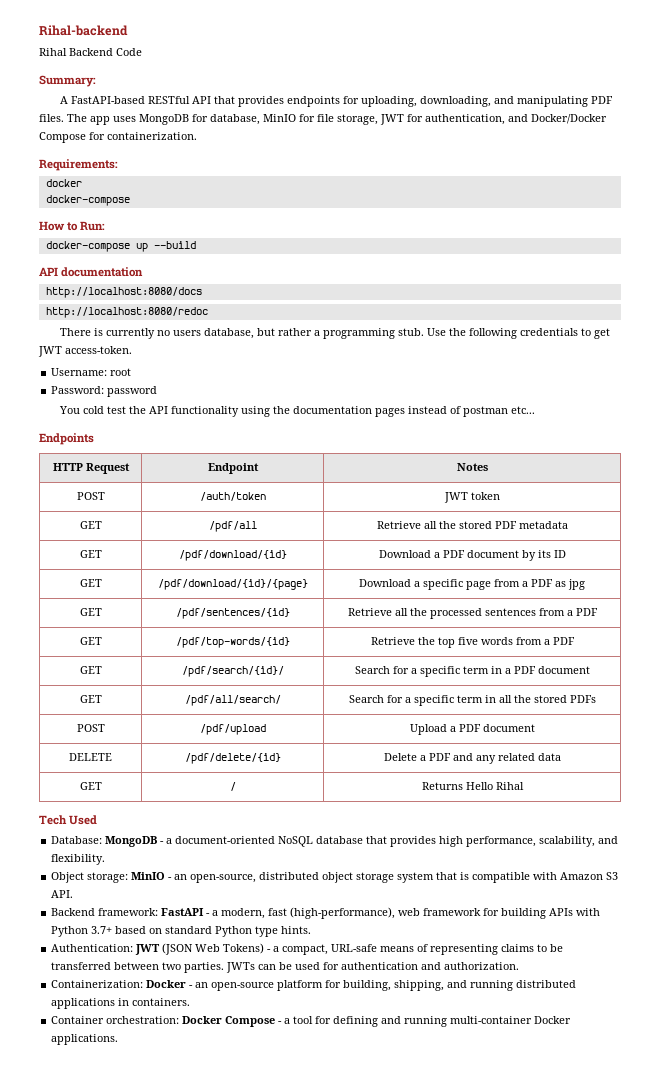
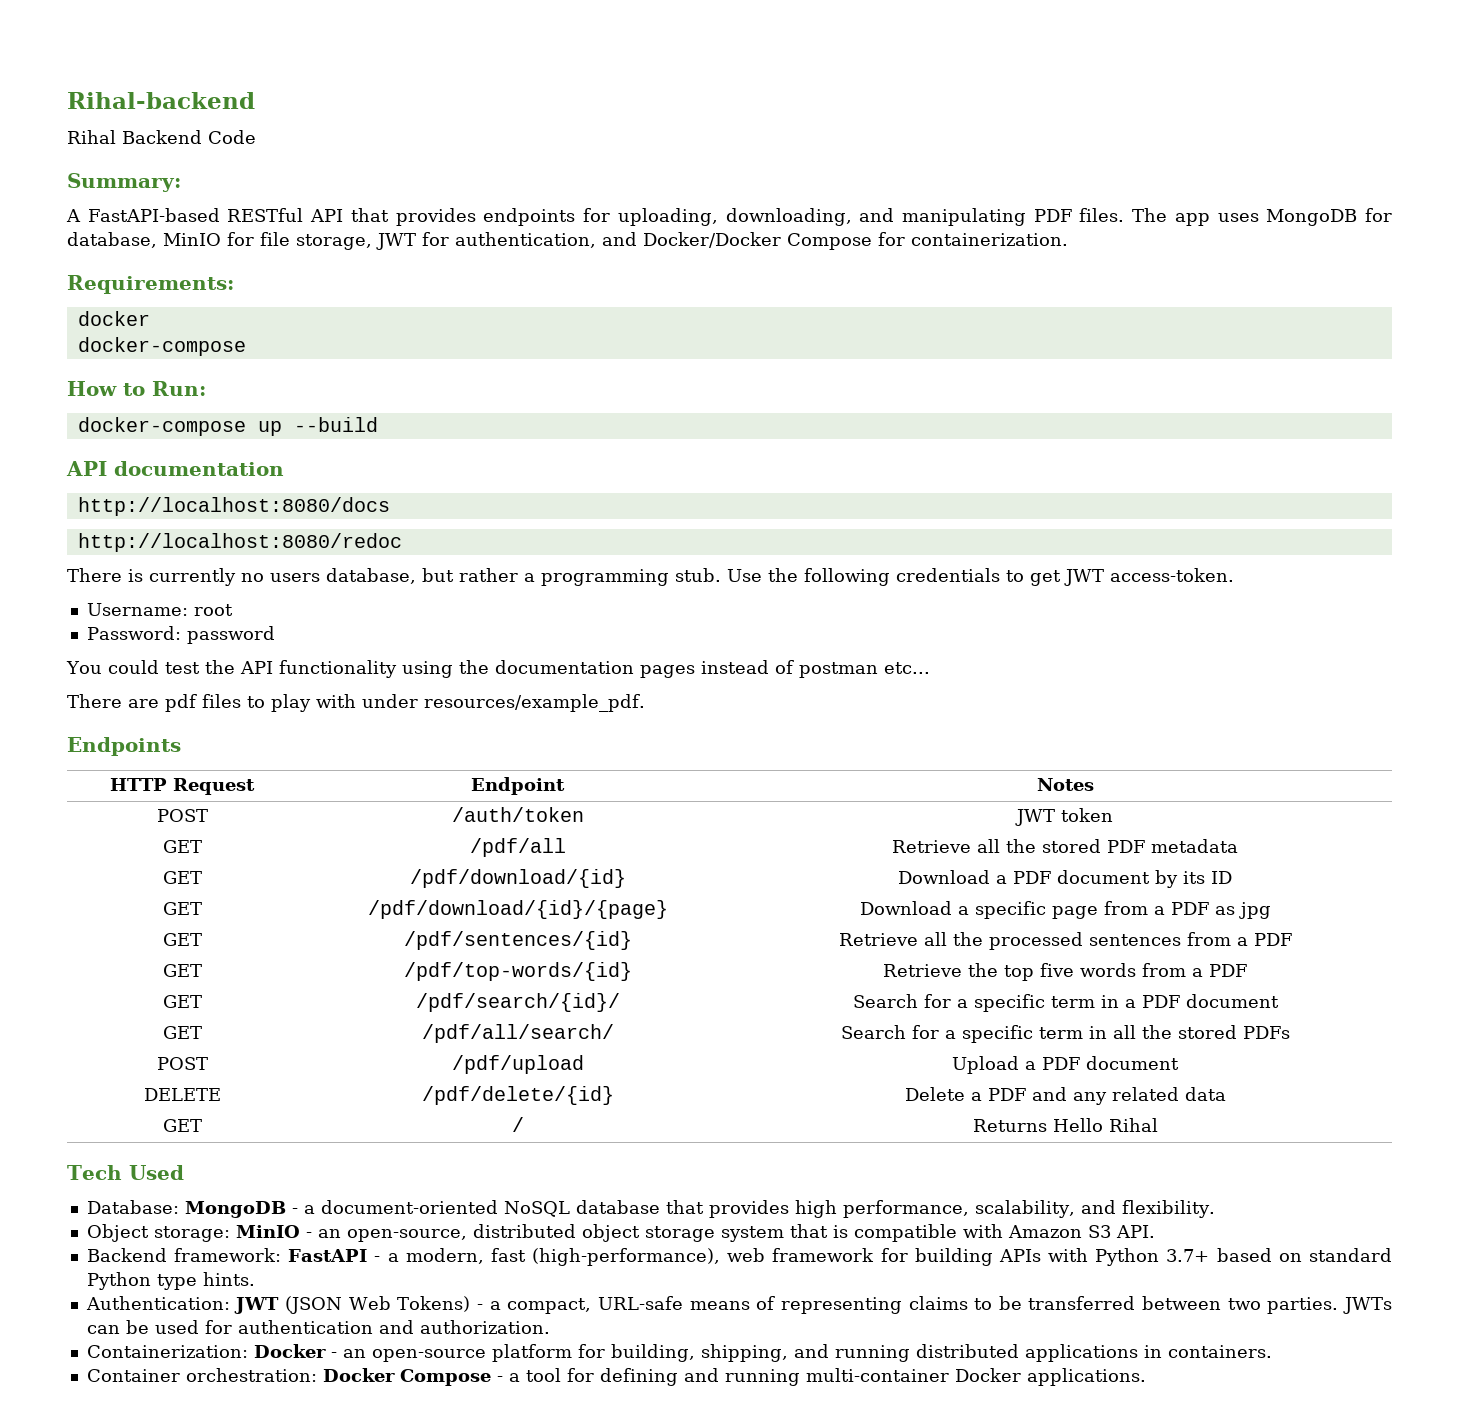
[83,406,105,414] cold -> [107,660,159,674] could
(536, 410) none -> [67,694,645,712] // There are pdf files to play with under resources/example_pdf.

